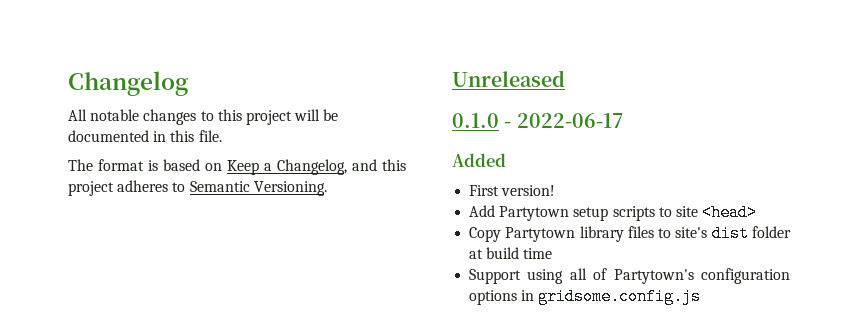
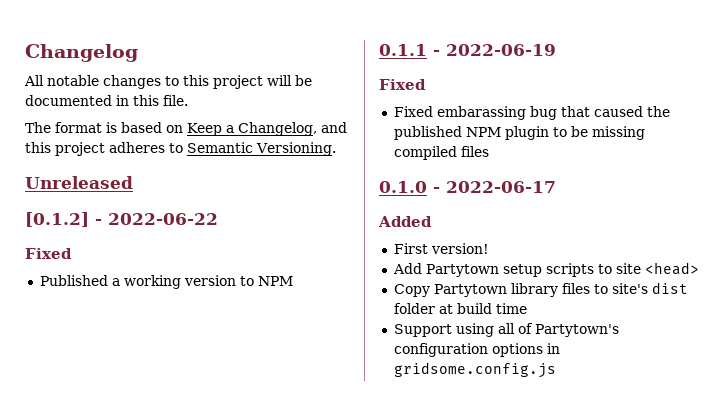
(565, 78) none -> [25,212,218,227] [25,248,72,259] [39,275,293,289] [379,44,556,56] [379,79,426,90] [393,106,670,120] [393,126,645,140] [393,146,489,160] // [0.1.2] - 2022-06-22 // Fixed // Published a working version to NPM // 0.1.1 - 2022-06-19 // Fixed // Fixed embarassing bug that caused the published NPM plugin to be missing compiled files

